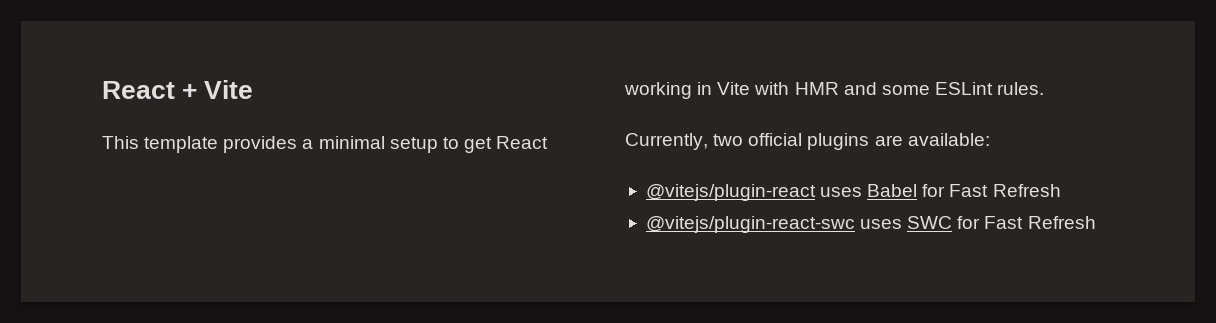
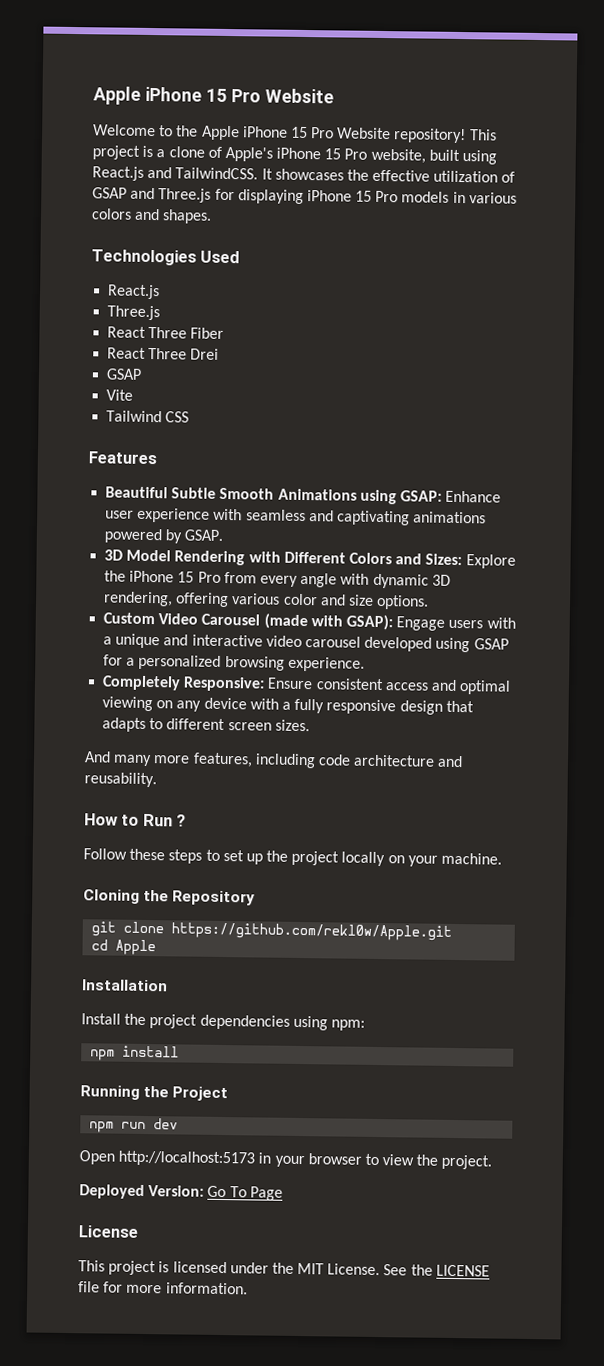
[102,80,254,99] [102,136,549,153] [624,82,1045,99] [625,133,990,150] [645,184,1061,201] [645,216,1096,233] React + Vite // This template provides a minimal setup to get React working in Vite with HMR and some ESLint rules. // Currently, two official plugins are available: // @vitejs/plugin-react uses Babel for Fast Refresh // @vitejs/plugin-react-swc uses SWC for Fast Refresh -> [93,86,334,105] [93,124,497,144] [92,145,498,165] [92,166,516,183] [92,187,517,204] [91,208,213,224] [91,249,241,266] [107,284,161,300] [107,305,161,321] [107,326,225,339] [107,347,220,360] [106,368,143,380] [106,389,134,401] [106,410,190,423] [88,451,157,465] [105,486,502,505] [105,507,487,526] [104,528,224,544] [104,549,516,569] [104,570,451,589] [103,591,430,610] [103,612,516,631] [103,633,509,653] [103,654,365,672] [102,675,512,695] [102,696,474,715] [102,717,310,732] [84,751,464,769] [84,772,157,788] [84,813,187,827] [83,848,503,867] [83,889,256,906] [91,921,453,941] [91,939,157,956] [82,979,168,992] [81,1013,365,1031] [90,1045,180,1061] [80,1085,229,1102] [89,1118,179,1133] [79,1150,493,1170] [79,1184,283,1201] [78,1225,138,1238] [78,1260,490,1277] [78,1281,248,1295] Apple iPhone 15 Pro Website // Welcome to the Apple iPhone 15 Pro Website repository! This project is a clone of Apple's iPhone 15 Pro website, built using React.js and TailwindCSS. It showcases the effective utilization of GSAP and Three.js for displaying iPhone 15 Pro models in various colors and shapes. // Technologies Used // React.js // Three.js // React Three Fiber // React Three Drei // GSAP // Vite // Tailwind CSS // Features // Beautiful Subtle Smooth Animations using GSAP: Enhance user experience with seamless and captivating animations powered by GSAP. // 3D Model Rendering with Different Colors and Sizes: Explore the iPhone 15 Pro from every angle with dynamic 3D rendering, offering various color and size options. // Custom Video Carousel (made with GSAP): Engage users with a unique and interactive video carousel developed using GSAP for a personalized browsing experience. // Completely Responsive: Ensure consistent access and optimal viewing on any device with a fully responsive design that adapts to different screen sizes. // And many more features, including code architecture and reusability. // How to Run ? // Follow these steps to set up the project locally on your machine. // Cloning the Repository // git clone https://github.com/rekl0w/Apple.git // cd Apple // Installation // Install the project dependencies using npm: // npm install // Running the Project // npm run dev // Open http://localhost:5173 in your browser to view the project. // Deployed Version: Go To Page // License // This project is licensed under the MIT License. See the LICENSE file for more information.

